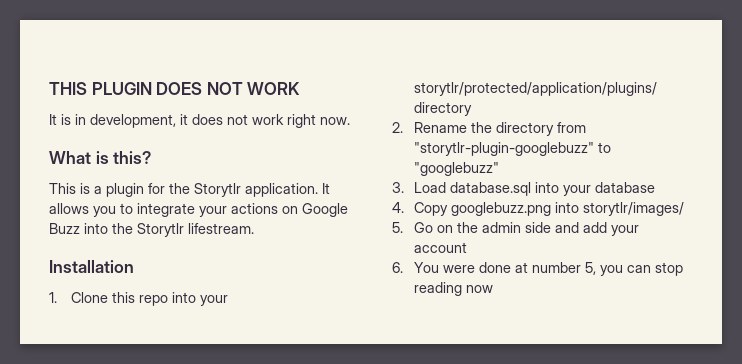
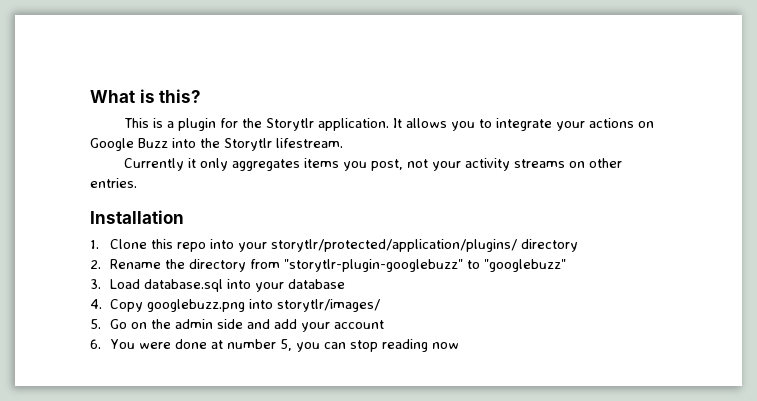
[49,82,301,95] [49,114,350,128] THIS PLUGIN DOES NOT WORK // It is in development, it does not work right now. // -> (90, 96) none
(254, 228) none -> [123,158,622,171] [90,178,137,188] // Currently it only aggregates items you post, not your activity streams on other entries.

